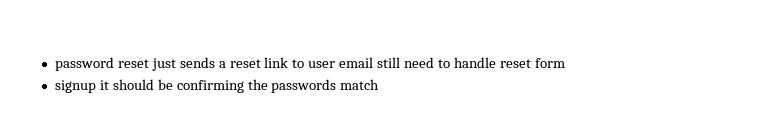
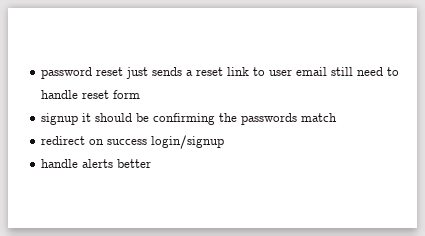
(380, 84) none -> [41,135,225,149] [41,159,152,168] // redirect on success login/signup // handle alerts better

